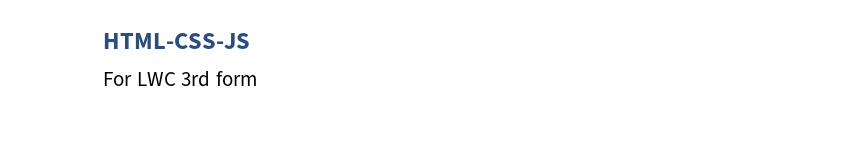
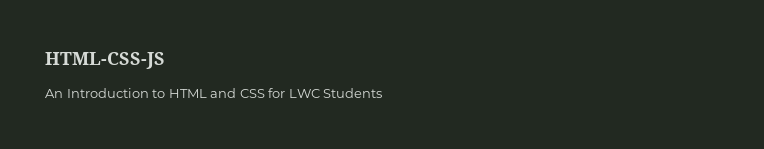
[103,71,258,87] For LWC 3rd form -> [45,88,383,98] An Introduction to HTML and CSS for LWC Students

